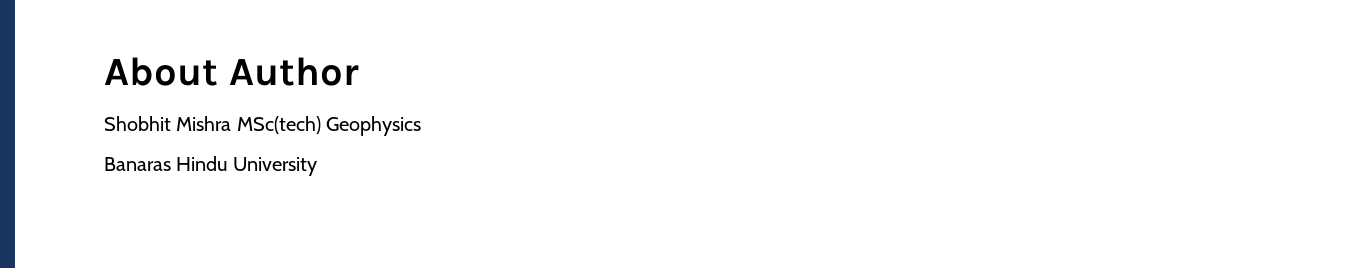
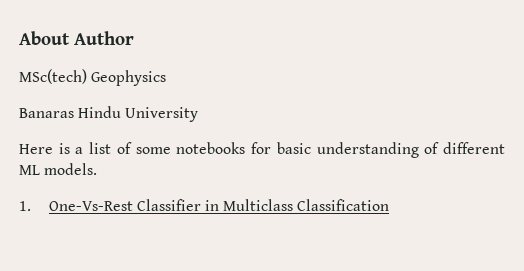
[104,116,232,131] Shobhit Mishra -> (135, 38) none
(317, 166) none -> [19,142,506,158] [19,163,98,175] [19,199,390,211] // Here is a list of some notebooks for basic understanding of different ML models. // 1. One-Vs-Rest Classifier in Multiclass Classification

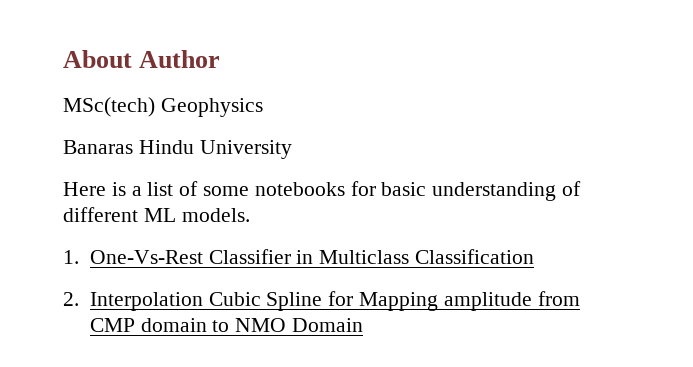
(390, 205) none -> [63,291,580,311] [89,318,363,332] // 2. Interpolation Cubic Spline for Mapping amplitude from CMP domain to NMO Domain

